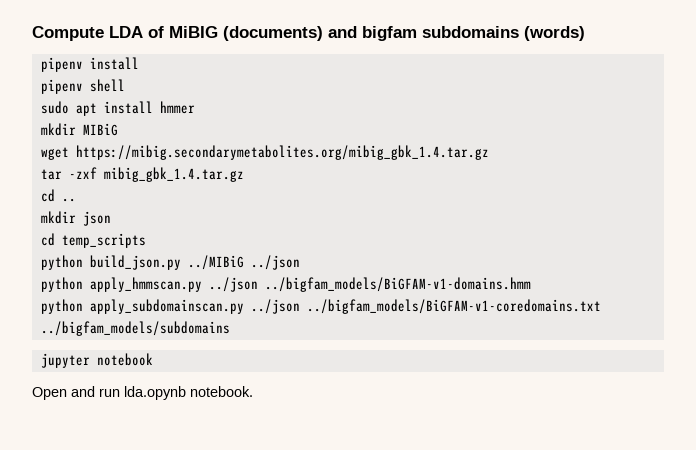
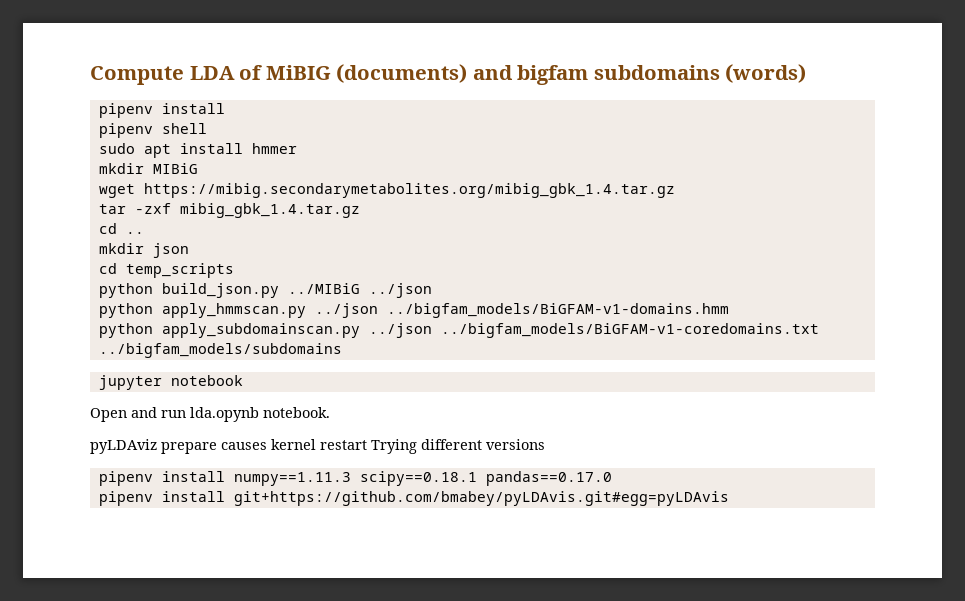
(253, 391) none -> [90,439,545,454] [98,471,612,486] [98,491,729,506] // pyLDAviz prepare causes kernel restart Trying different versions // pipenv install numpy==1.11.3 scipy==0.18.1 pandas==0.17.0 // pipenv install git+https://github.com/bmabey/pyLDAvis.git#egg=pyLDAvis

